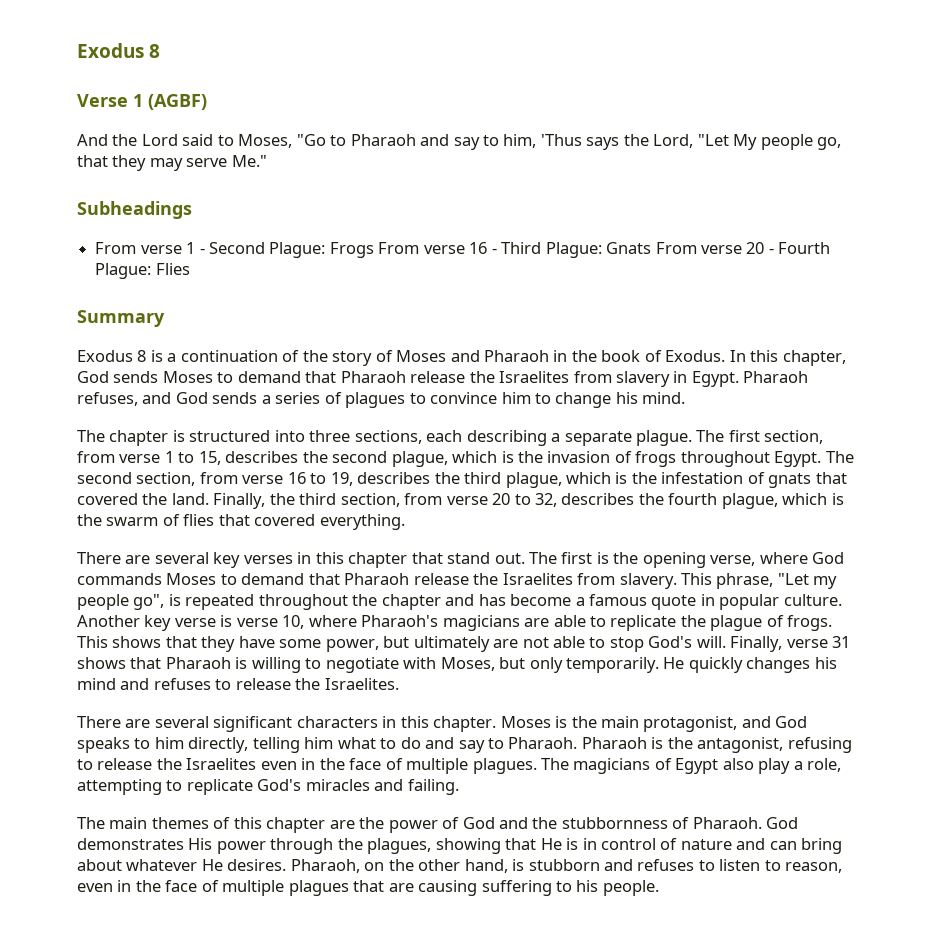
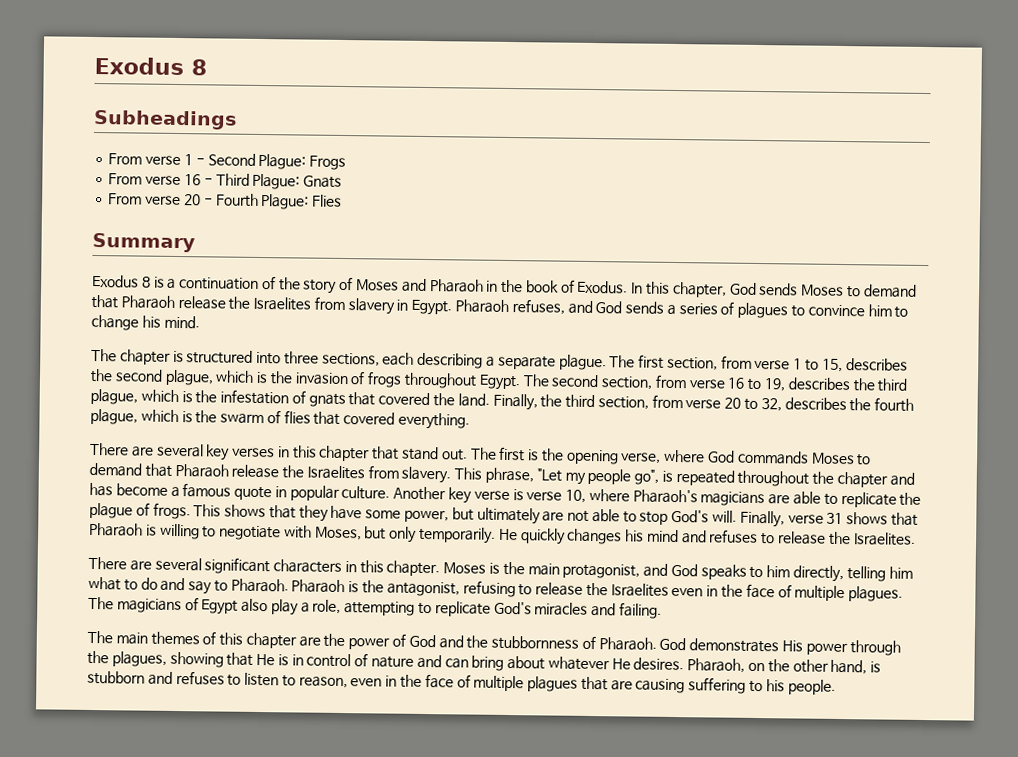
[77,43,161,58] [77,94,207,110] [77,134,842,150] [77,155,267,171] Exodus 8 // Verse 1 (AGBF) // And the Lord said to Moses, "Go to Pharaoh and say to him, 'Thus says the Lord, "Let My people go, that they may serve Me." -> [94,56,207,76] Exodus 8
(374, 250) none -> (347, 163) //
(652, 248) none -> (343, 181) //

